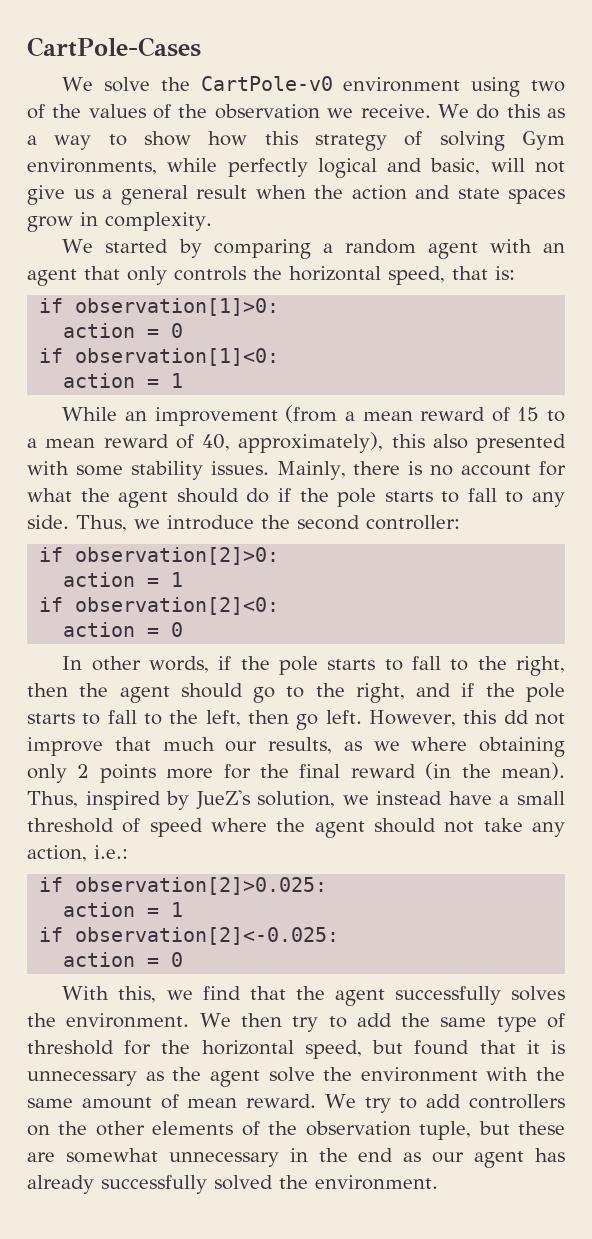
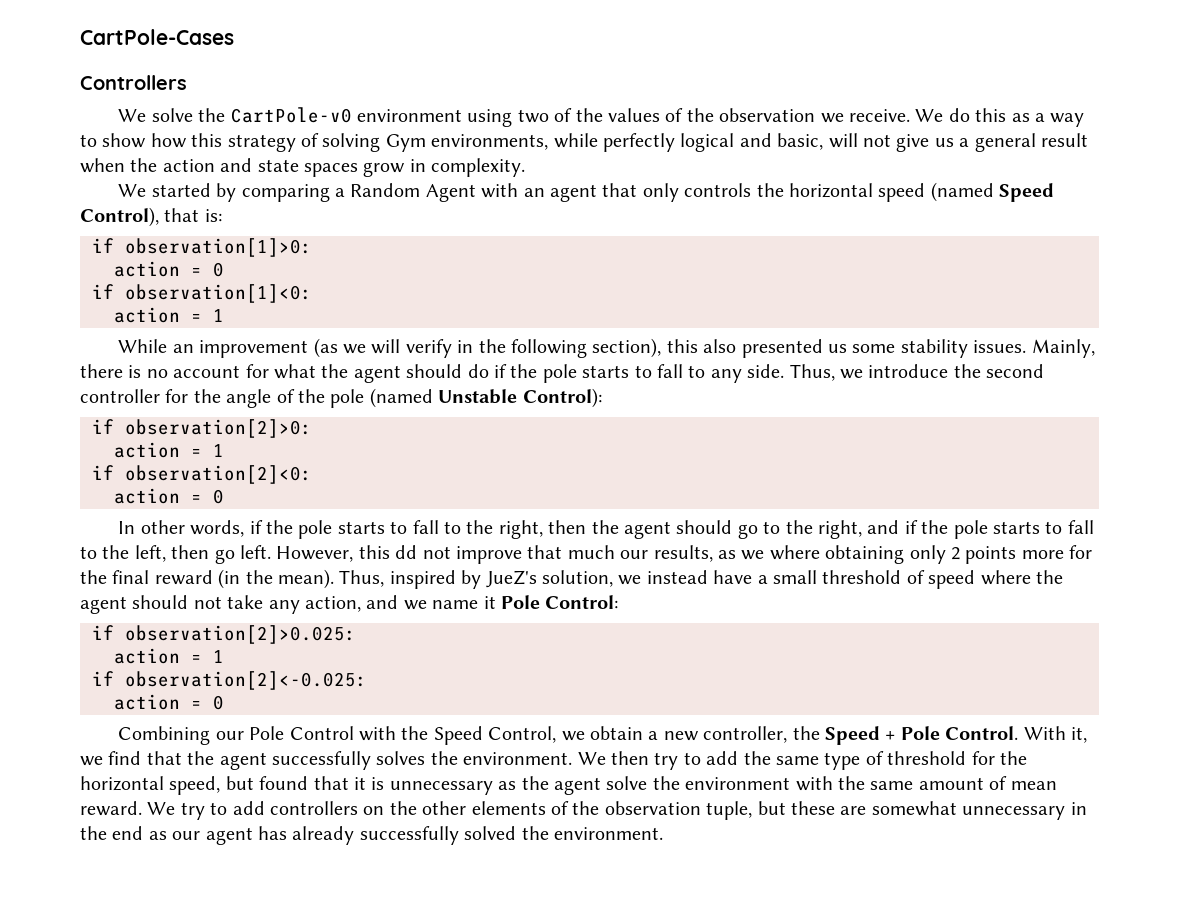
(201, 47) none -> [80,75,187,90] // Controllers
[344,239,478,259] random agent -> [350,183,476,202] Random Agent
[388,266,445,285] speed, -> [878,182,1055,202] [80,207,159,227] speed (named Speed Control),
[285,405,565,423] [27,432,384,453] (from a mean reward of 15 to a mean reward of 40, approximately), -> [313,338,662,358] (as we will verify in the following section),
[27,461,69,475] with -> [827,344,847,353] us
[366,515,460,530] controller: -> [80,388,602,408] controller for the angle of the pole (named Unstable Control):
[94,845,128,859] i.e.: -> [366,595,619,610] and we name it Pole Control:
[62,986,157,1003] With this, -> [118,726,1087,745] Combining our Pole Control with the Speed Control, we obtain a new controller, the Speed + Pole Control. With it,

